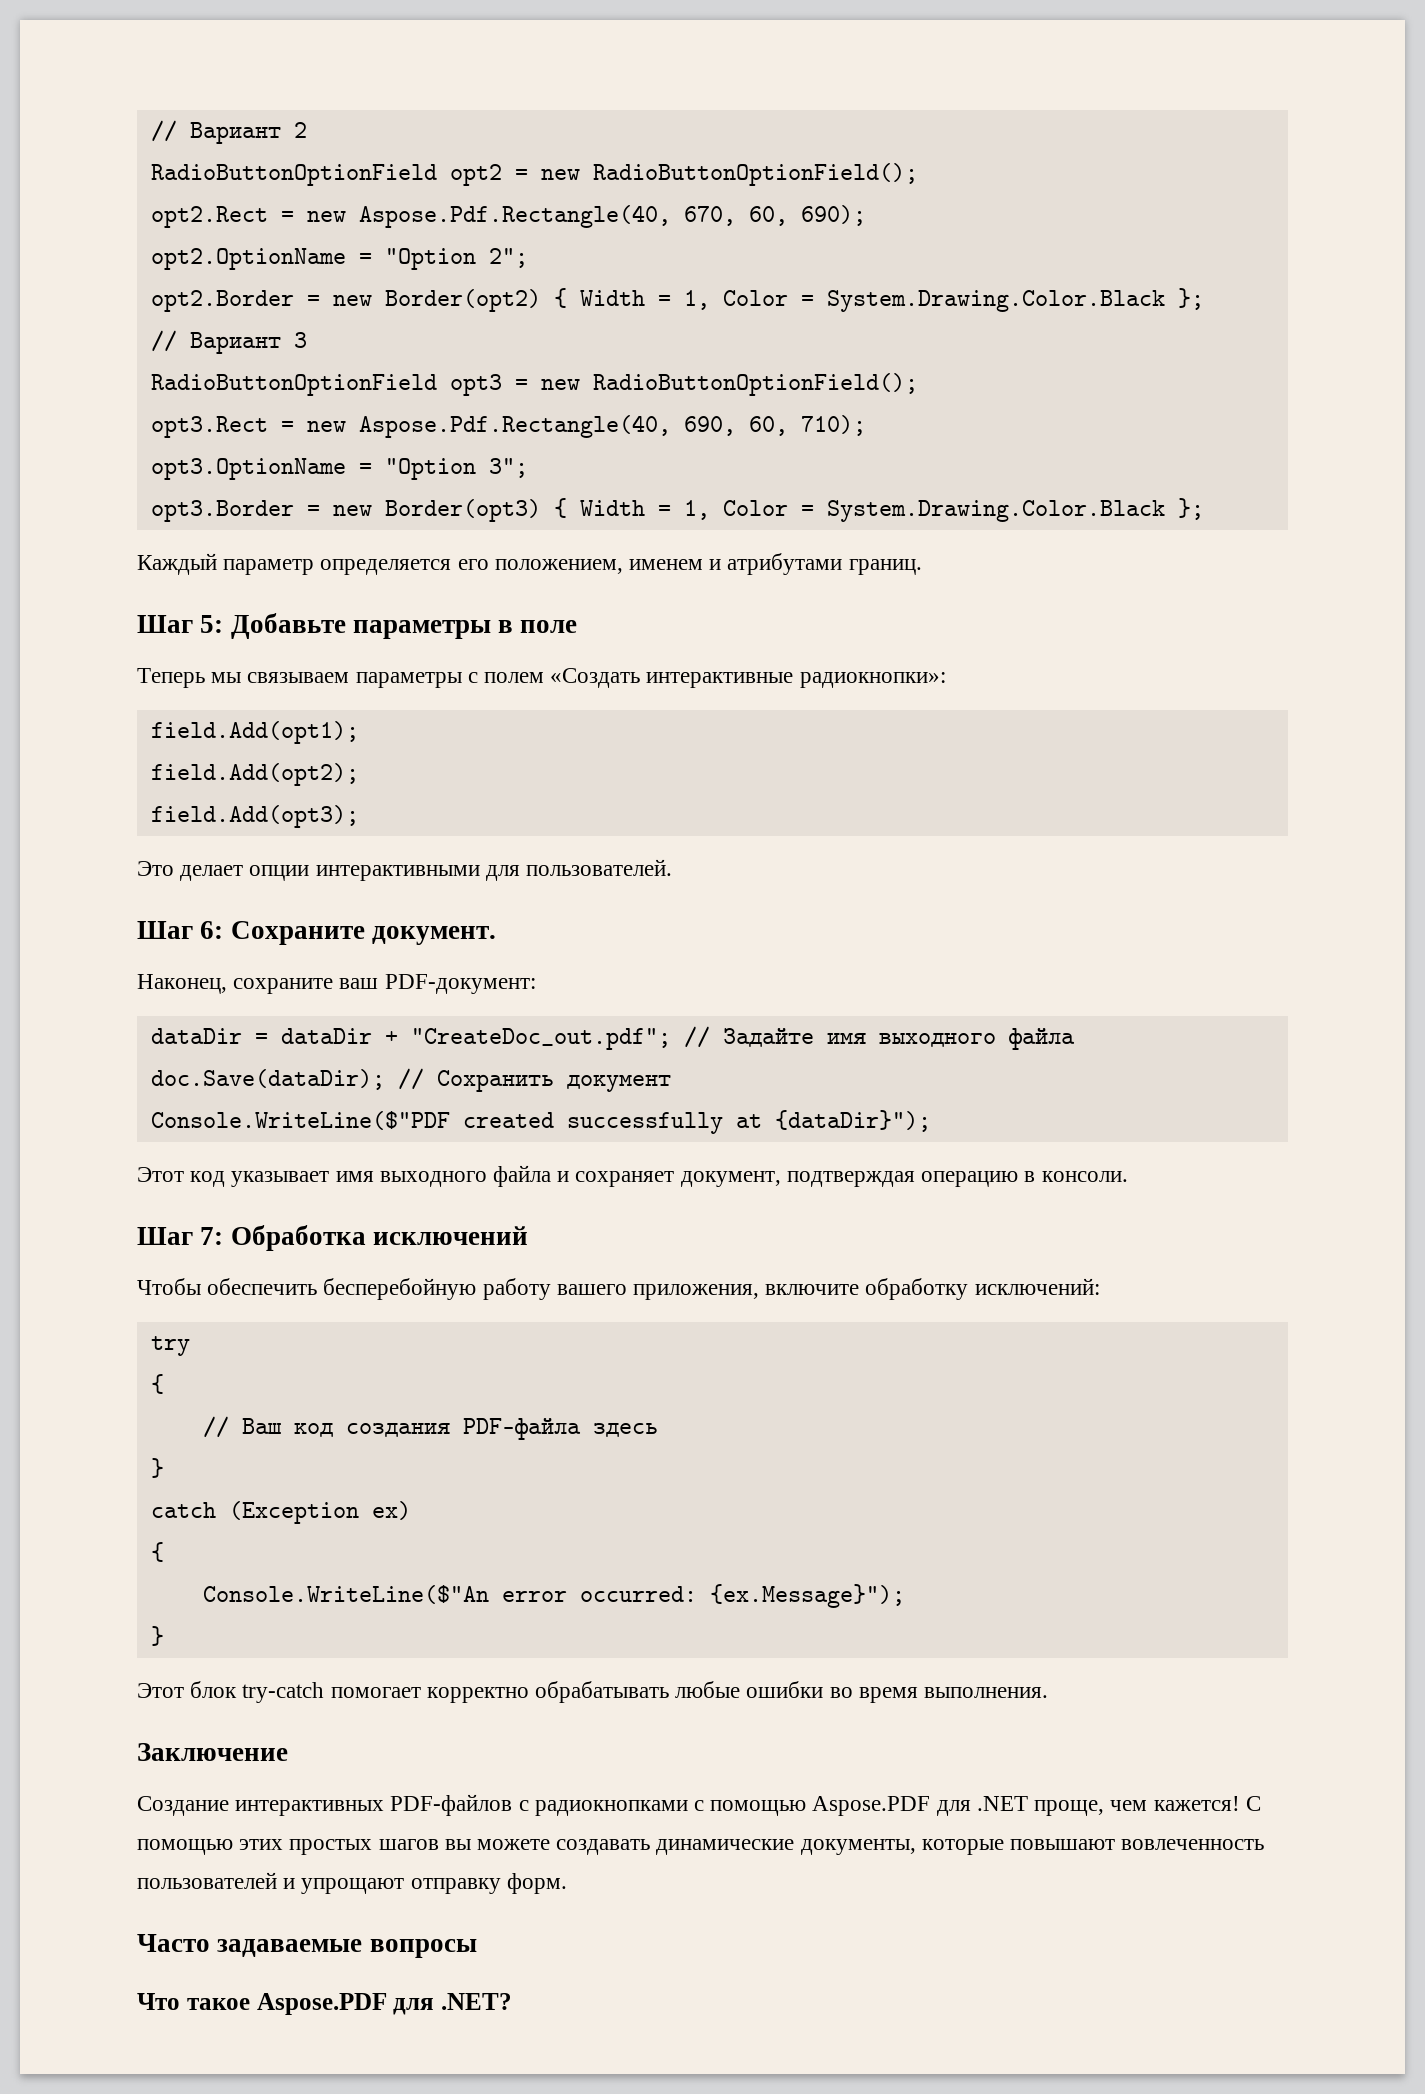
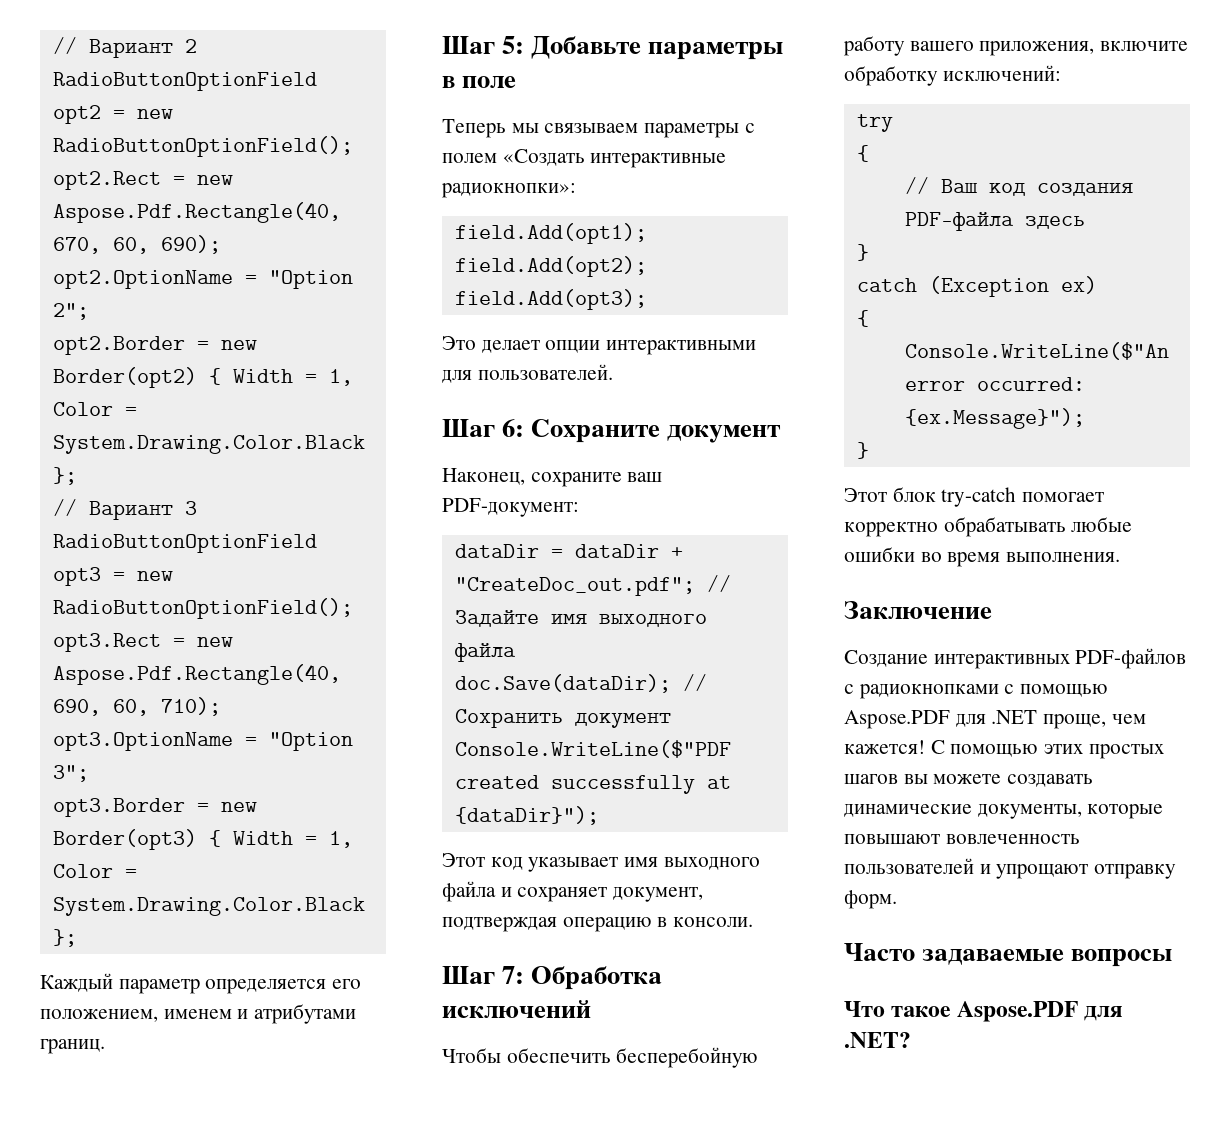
[371,926,496,945] документ. -> [667,425,782,443] документ

